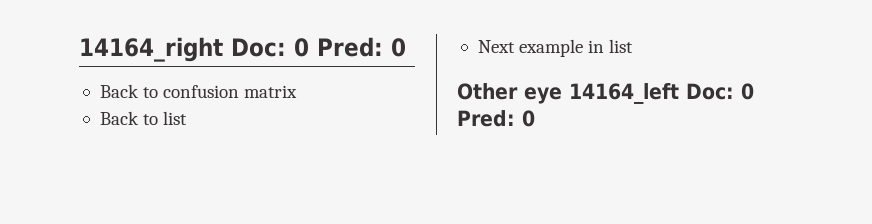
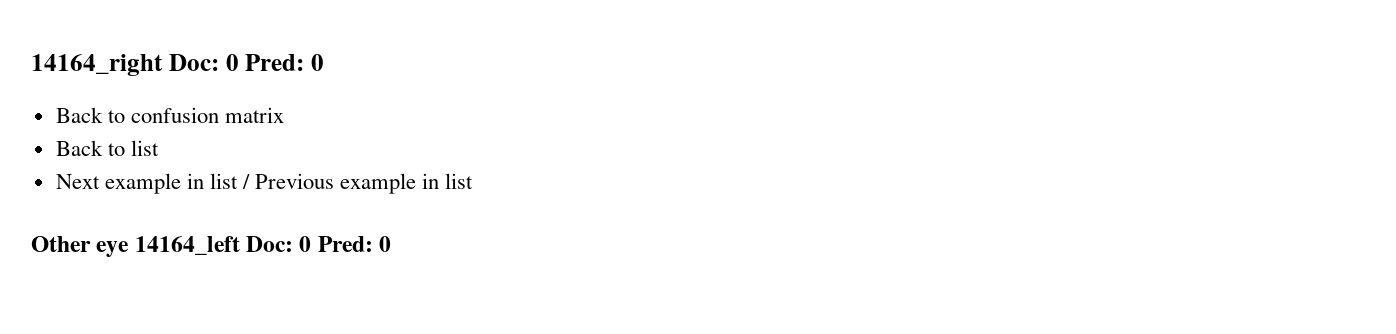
(634, 46) none -> [242,173,474,194] / Previous example in list

